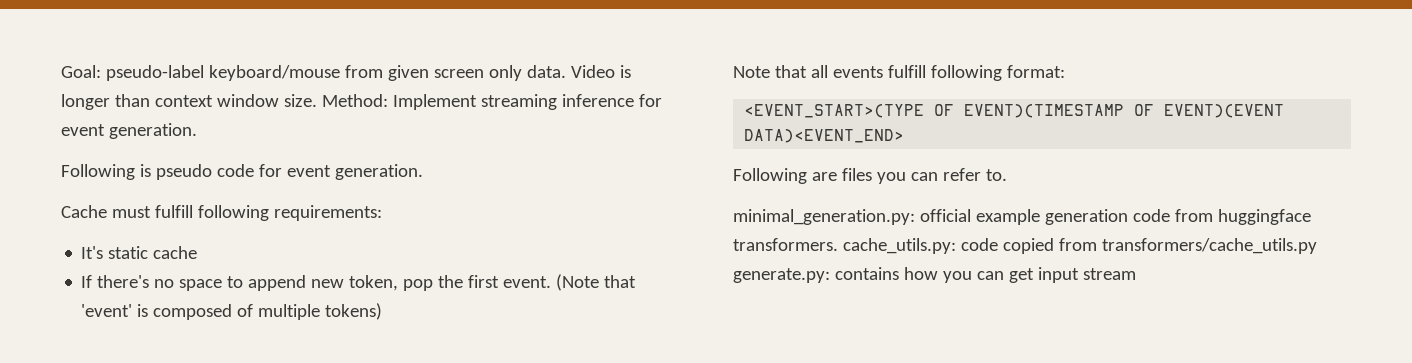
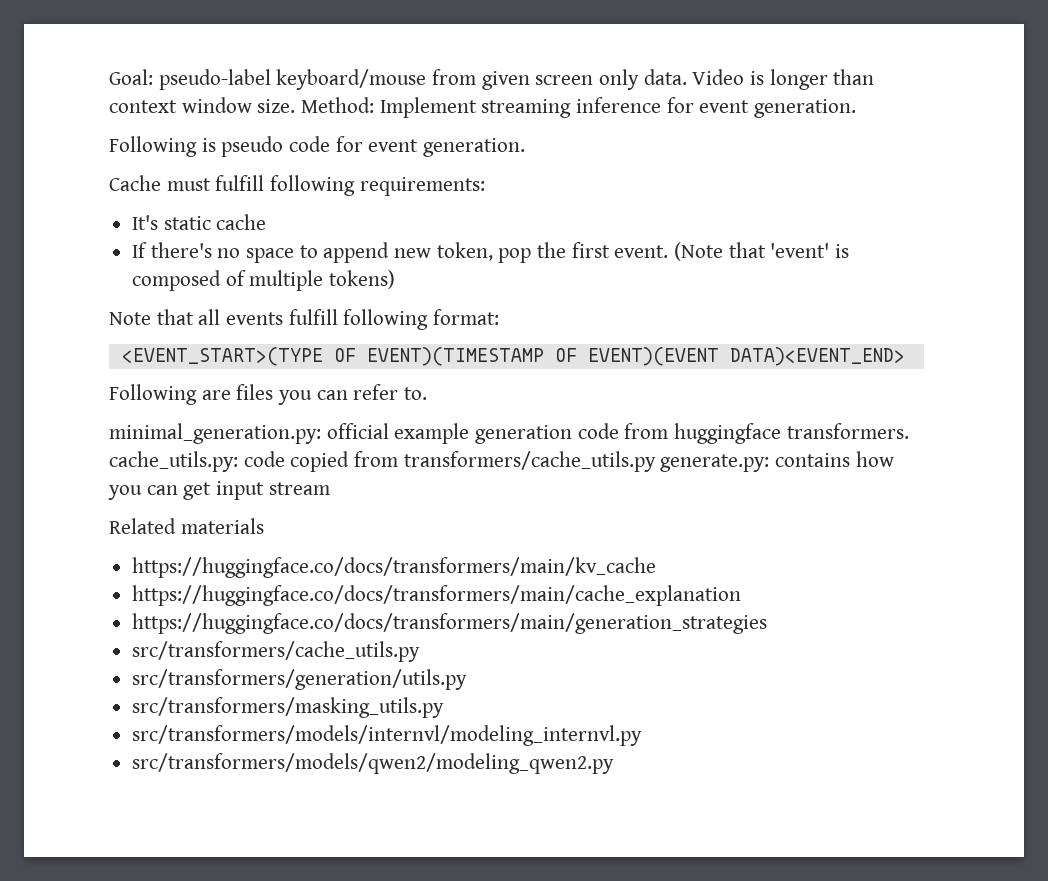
(1136, 274) none -> [109,518,264,534] [132,557,657,578] [132,585,742,606] [132,613,768,634] [132,641,421,662] [132,669,468,690] [132,697,445,718] [132,725,643,746] [132,753,615,774] // Related materials // https://huggingface.co/docs/transformers/main/kv_cache // https://huggingface.co/docs/transformers/main/cache_explanation // https://huggingface.co/docs/transformers/main/generation_strategies // src/transformers/cache_utils.py // src/transformers/generation/utils.py // src/transformers/masking_utils.py // src/transformers/models/internvl/modeling_internvl.py // src/transformers/models/qwen2/modeling_qwen2.py

